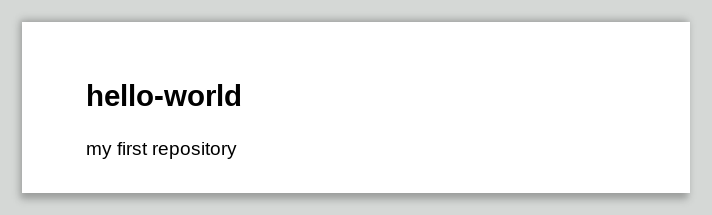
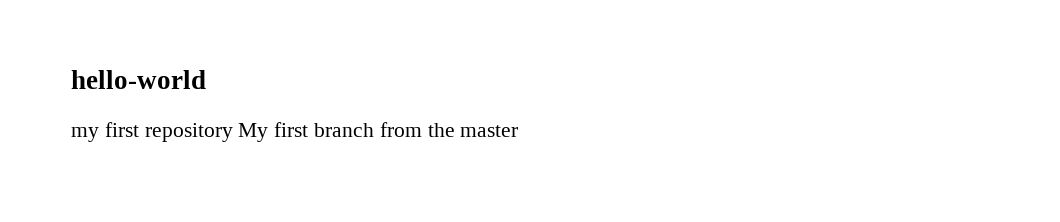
(238, 150) none -> [238,122,519,142] My first branch from the master

